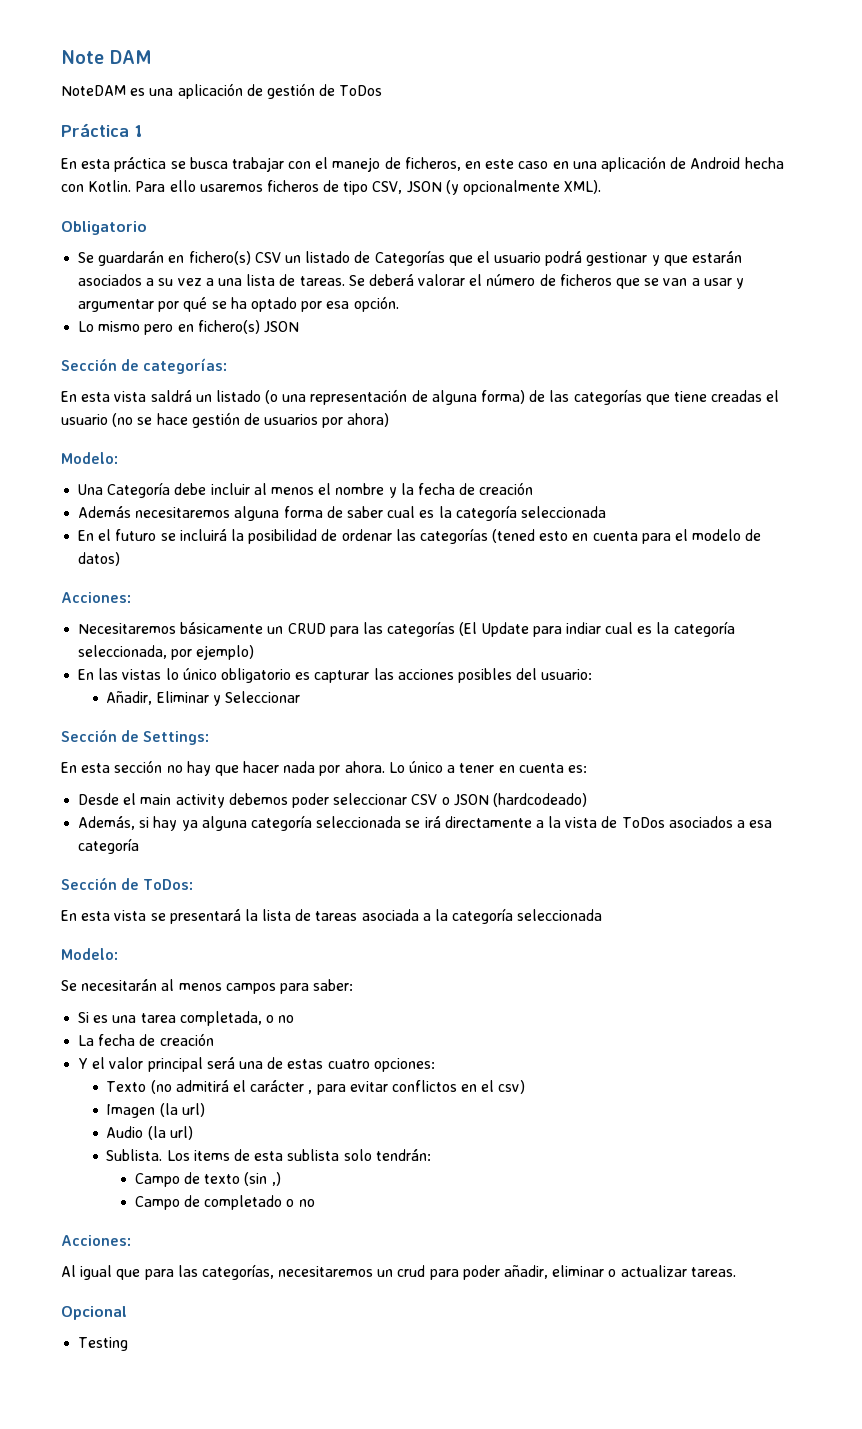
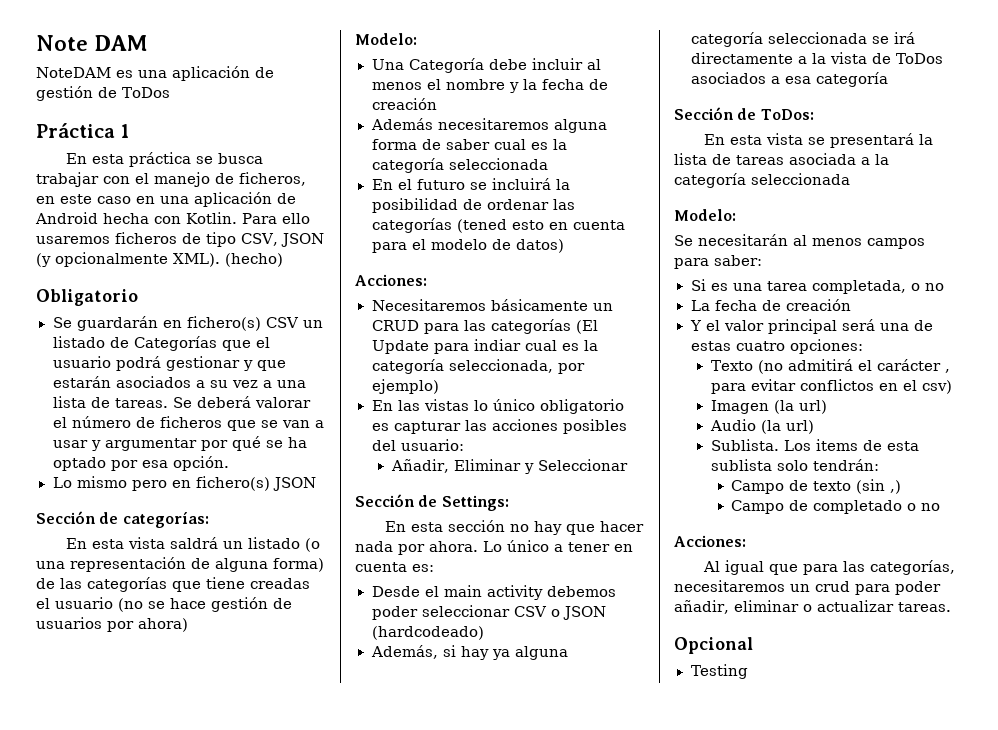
(602, 187) none -> [225,253,283,267] (hecho)

